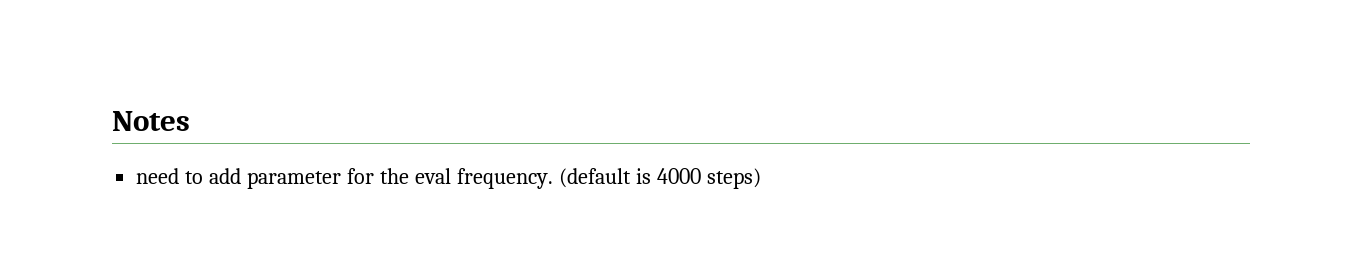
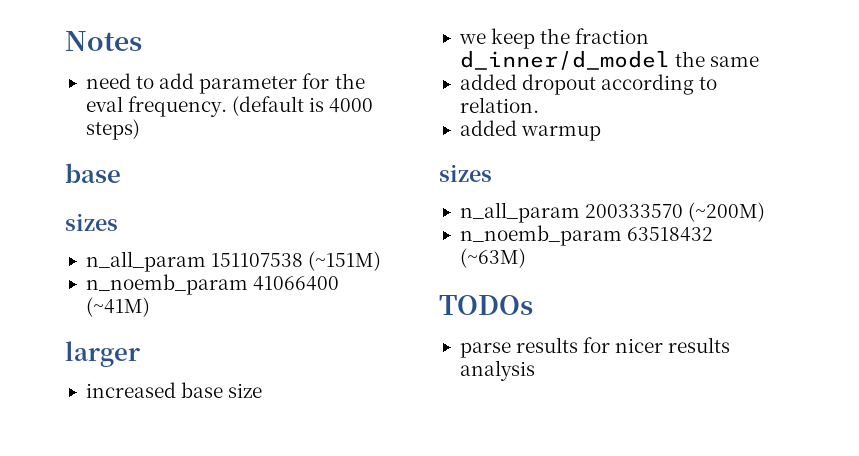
(761, 178) none -> [65,163,121,183] [65,213,118,231] [85,251,382,272] [85,274,340,295] [85,297,150,317] [65,341,140,367] [85,382,263,398] [458,28,650,49] [459,51,760,70] [459,74,718,95] [459,97,539,113] [459,120,602,141] [439,164,492,182] [459,202,766,223] [459,225,714,246] [459,248,526,268] [439,295,533,315] [459,337,731,358] [459,360,535,381] // base // sizes // n_all_param 151107538 (~151M) // n_noemb_param 41066400 (~41M) // larger // increased base size // we keep the fraction d_inner/d_model the same // added dropout according to relation. // added warmup // sizes // n_all_param 200333570 (~200M) // n_noemb_param 63518432 (~63M) // TODOs // parse results for nicer results analysis

